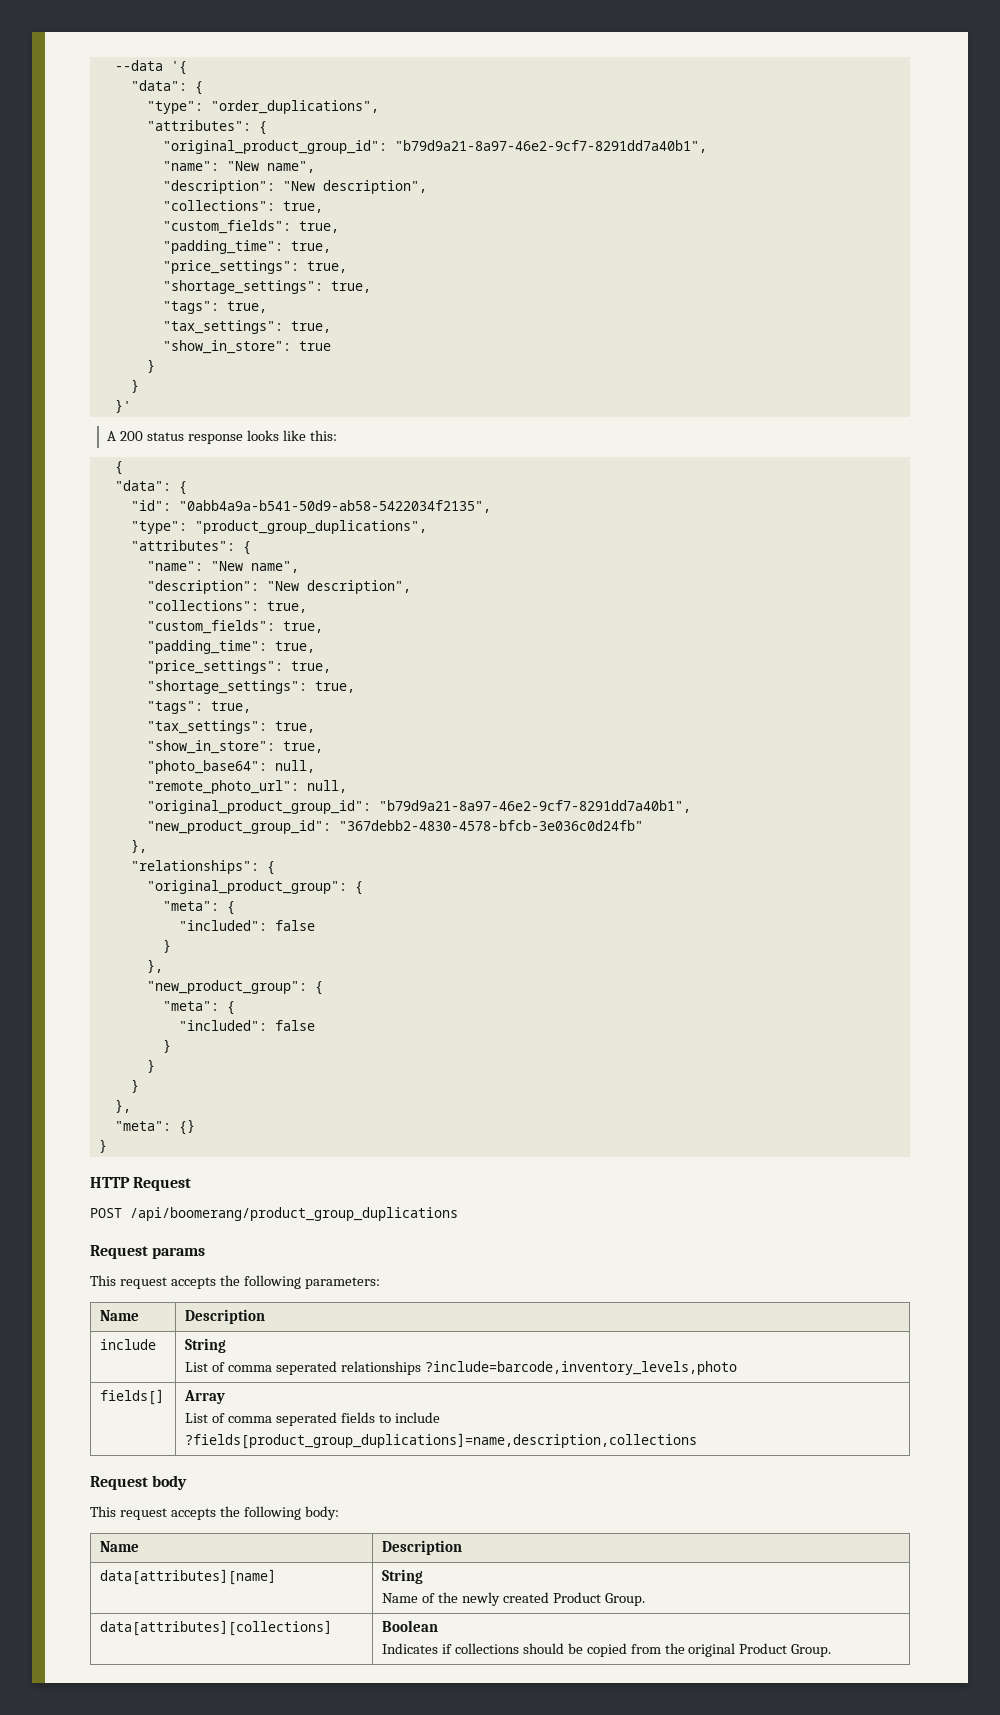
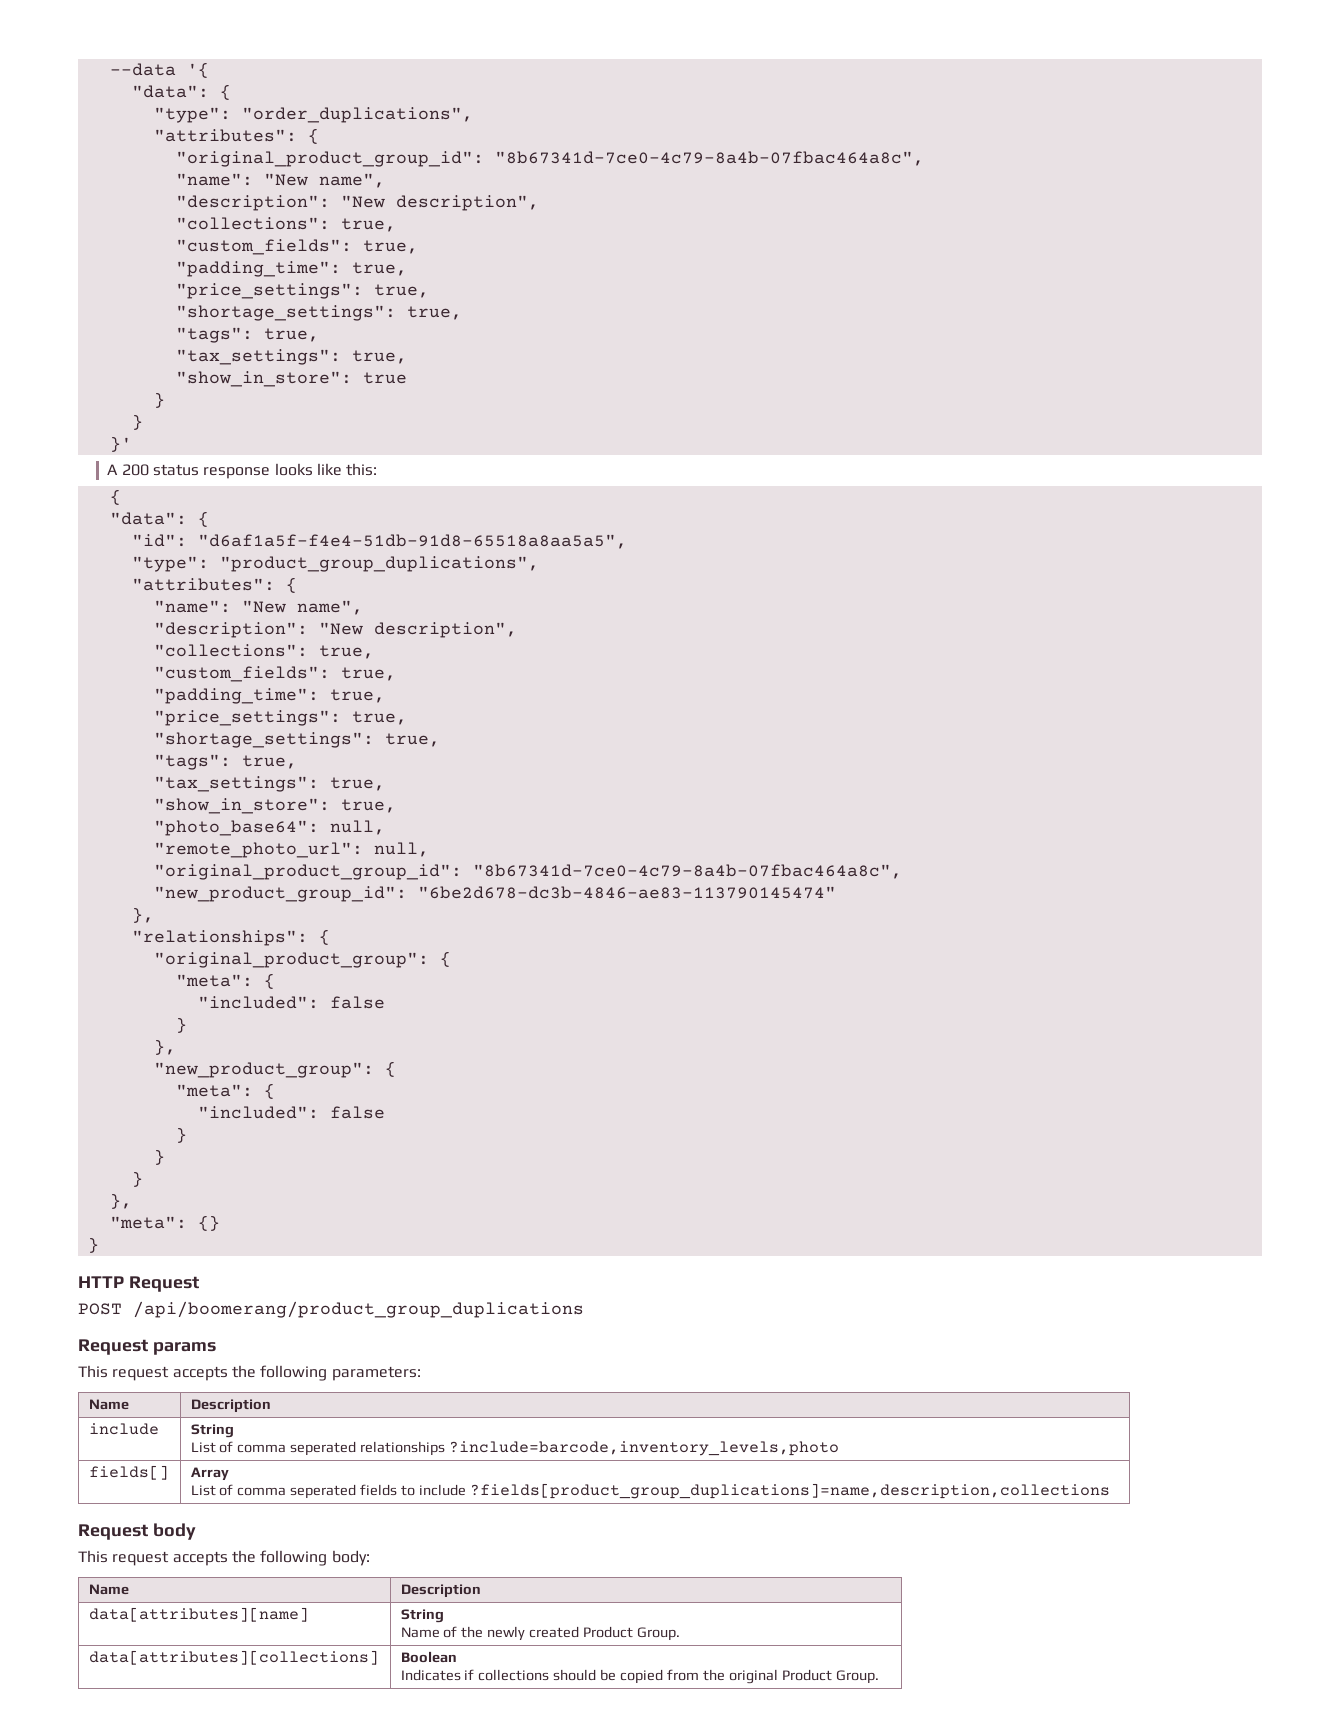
[394,140,707,153] "b79d9a21-8a97-46e2-9cf7-8291dd7a40b1", -> [494,151,924,166] "8b67341d-7ce0-4c79-8a4b-07fbac464a8c",
[178,500,491,513] "0abb4a9a-b541-50d9-ab58-5422034f2135", -> [197,534,627,549] "d6af1a5f-f4e4-51db-91d8-65518a8aa5a5",
[378,800,691,813] "b79d9a21-8a97-46e2-9cf7-8291dd7a40b1", -> [472,864,902,879] "8b67341d-7ce0-4c79-8a4b-07fbac464a8c",
[338,820,643,831] "367debb2-4830-4578-bfcb-3e036c0d24fb" -> [417,886,836,899] "6be2d678-dc3b-4846-ae83-113790145474"

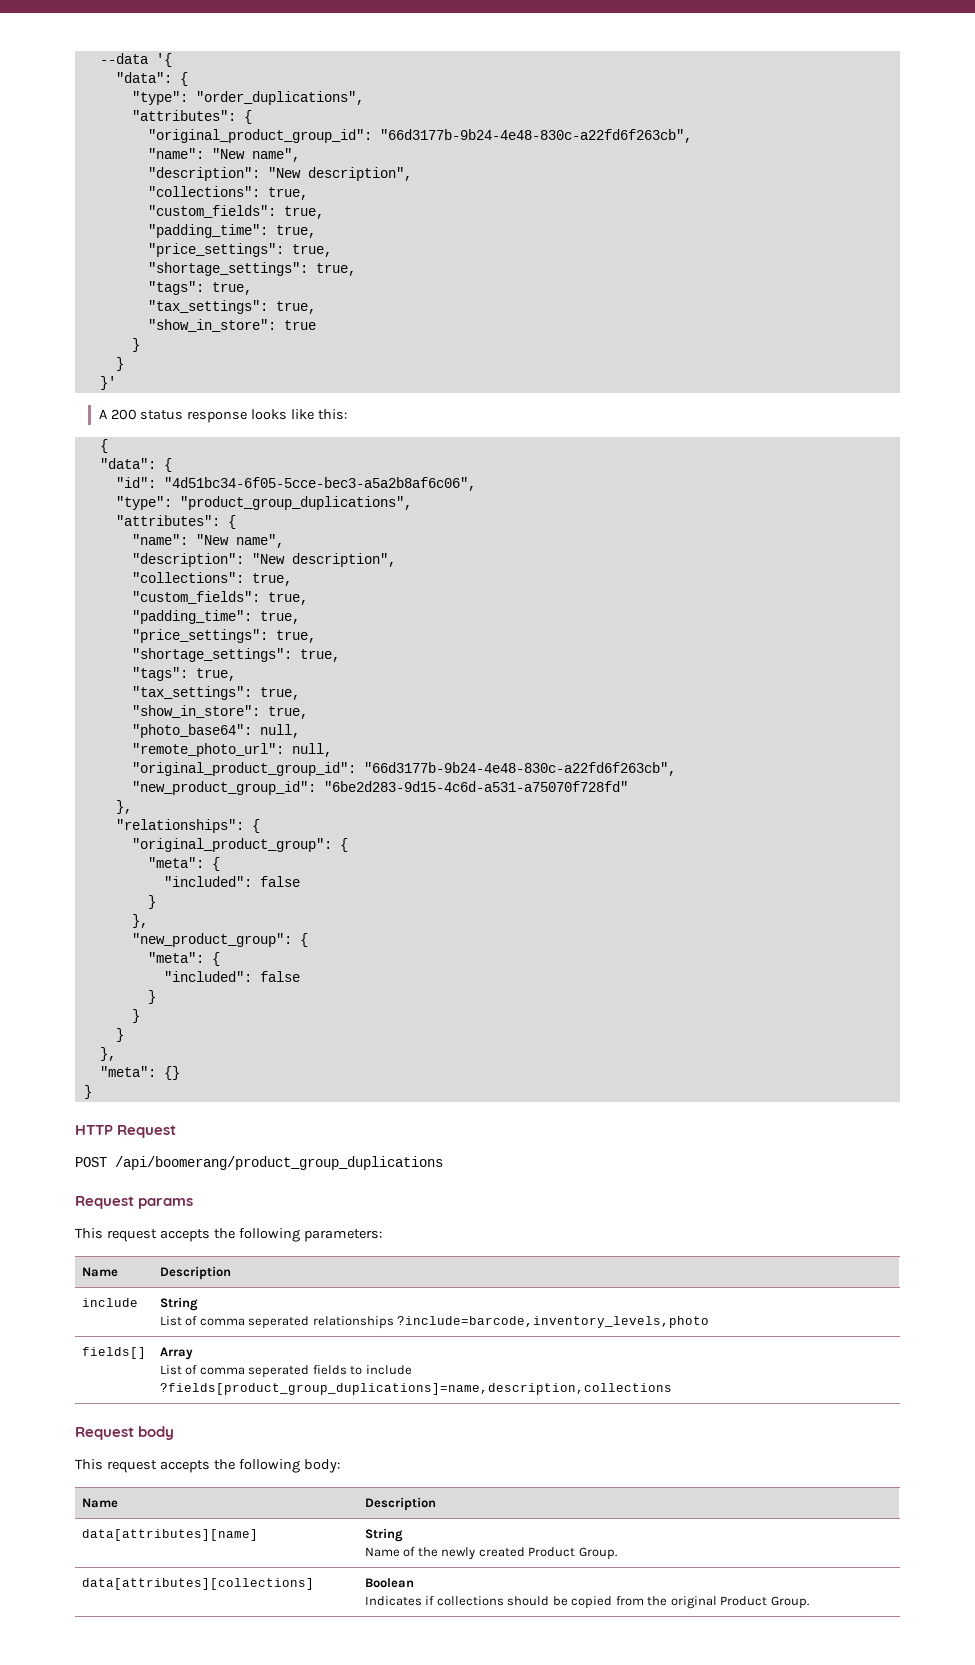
[494,151,924,166] "8b67341d-7ce0-4c79-8a4b-07fbac464a8c", -> [379,129,692,143] "66d3177b-9b24-4e48-830c-a22fd6f263cb",
[197,534,627,549] "d6af1a5f-f4e4-51db-91d8-65518a8aa5a5", -> [163,477,476,491] "4d51bc34-6f05-5cce-bec3-a5a2b8af6c06",
[472,864,902,879] "8b67341d-7ce0-4c79-8a4b-07fbac464a8c", -> [363,762,676,776] "66d3177b-9b24-4e48-830c-a22fd6f263cb",
[417,886,836,899] "6be2d678-dc3b-4846-ae83-113790145474" -> [323,781,628,792] "6be2d283-9d15-4c6d-a531-a75070f728fd"

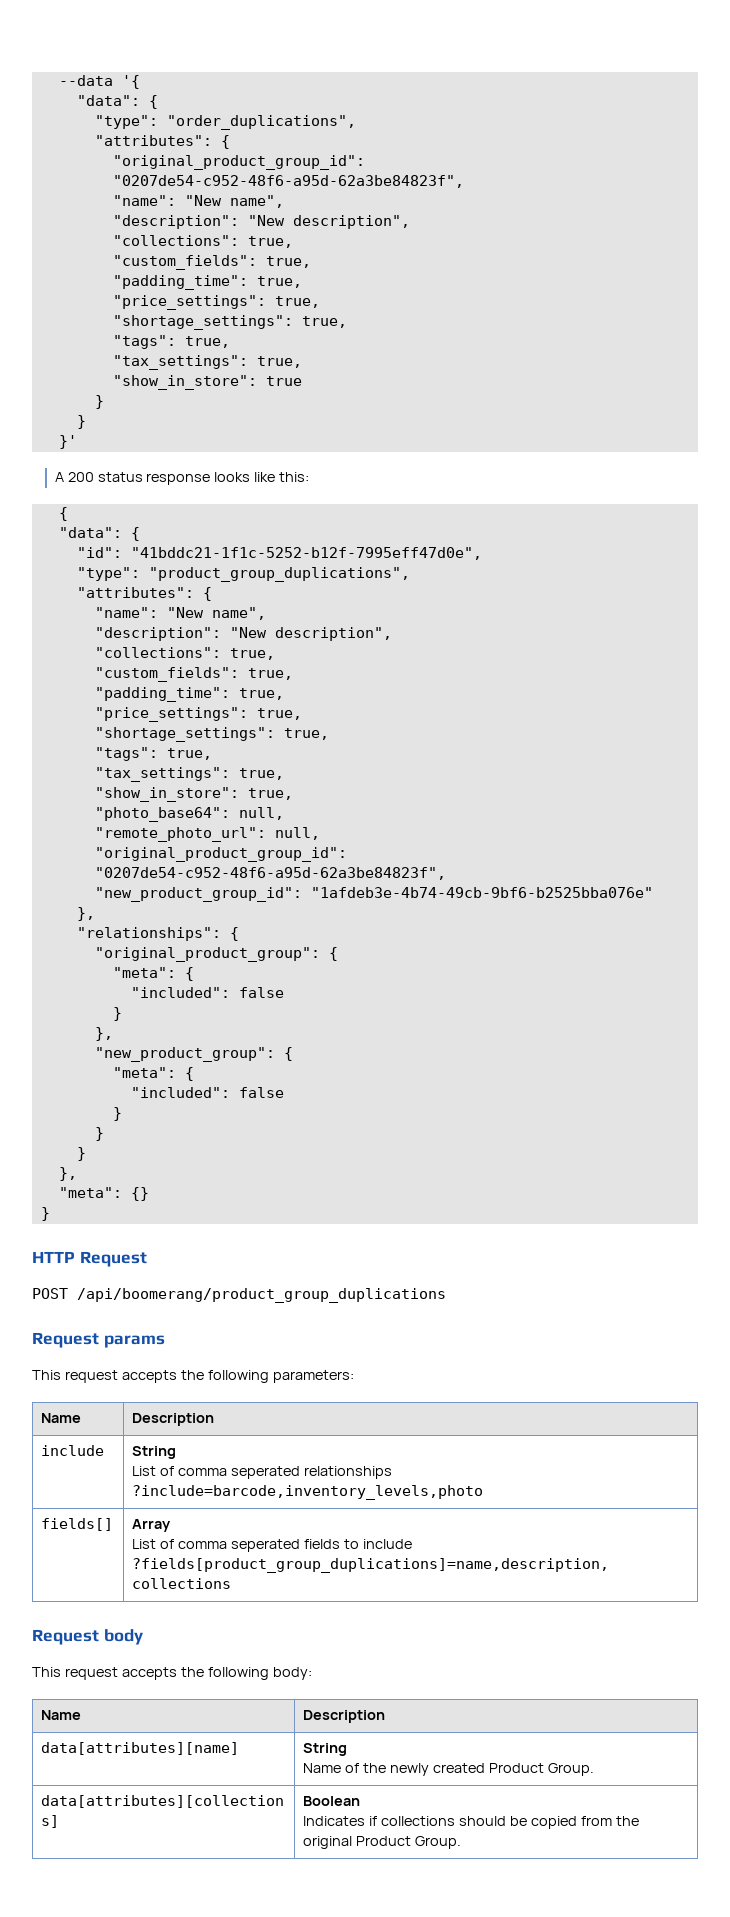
[379,129,692,143] "66d3177b-9b24-4e48-830c-a22fd6f263cb", -> [112,175,464,188] "0207de54-c952-48f6-a95d-62a3be84823f",
[163,477,476,491] "4d51bc34-6f05-5cce-bec3-a5a2b8af6c06", -> [130,547,482,560] "41bddc21-1f1c-5252-b12f-7995eff47d0e",
[363,762,676,776] "66d3177b-9b24-4e48-830c-a22fd6f263cb", -> [94,867,446,880] "0207de54-c952-48f6-a95d-62a3be84823f",
[323,781,628,792] "6be2d283-9d15-4c6d-a531-a75070f728fd" -> [310,887,653,898] "1afdeb3e-4b74-49cb-9bf6-b2525bba076e"

